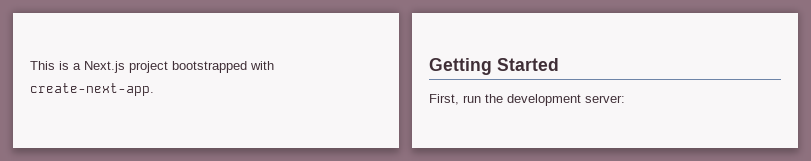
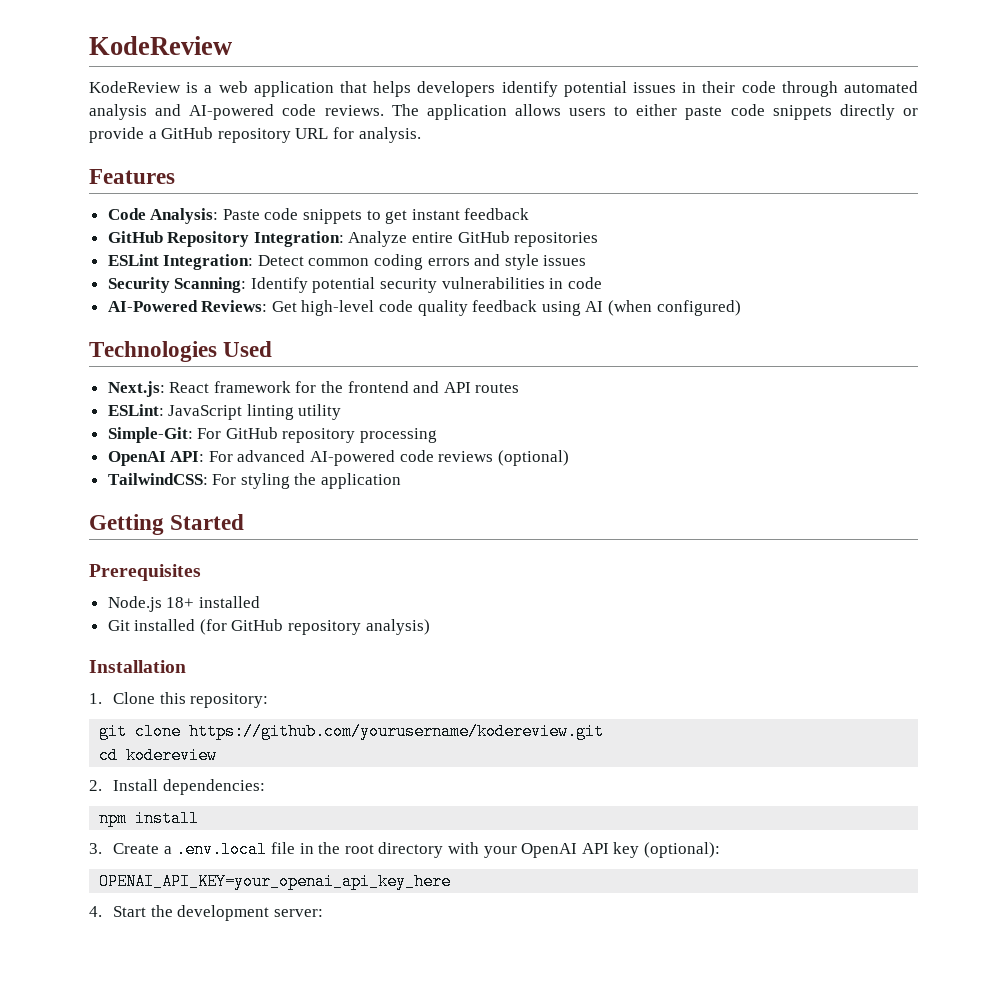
[30,61,274,73] [30,83,154,96] [429,58,559,75] [429,94,481,105] This is a Next.js project bootstrapped with create-next-app. // Getting Started // First, run -> [89,36,232,55] [89,81,919,97] [89,104,918,120] [89,127,421,143] [89,169,175,184] [107,208,530,224] [107,231,599,247] [107,254,587,270] [107,277,602,293] [107,300,741,316] [89,341,273,362] [107,381,520,397] [107,404,342,420] [107,427,438,443] [107,450,569,466] [107,473,402,489] [89,514,245,535] [89,564,201,581] [107,596,260,612] [107,619,430,635] [89,660,186,673] [89,692,269,708] [99,723,605,740] [99,747,218,764] [89,779,265,795] [99,810,200,827] [89,841,720,858] [99,873,452,890] [89,906,147,917] KodeReview // KodeReview is a web application that helps developers identify potential issues in their code through automated analysis and AI-powered code reviews. The application allows users to either paste code snippets directly or provide a GitHub repository URL for analysis. // Features // Code Analysis: Paste code snippets to get instant feedback // GitHub Repository Integration: Analyze entire GitHub repositories // ESLint Integration: Detect common coding errors and style issues // Security Scanning: Identify potential security vulnerabilities in code // AI-Powered Reviews: Get high-level code quality feedback using AI (when configured) // Technologies Used // Next.js: React framework for the frontend and API routes // ESLint: JavaScript linting utility // Simple-Git: For GitHub repository processing // OpenAI API: For advanced AI-powered code reviews (optional) // TailwindCSS: For styling the application // Getting Started // Prerequisites // Node.js 18+ installed // Git installed (for GitHub repository analysis) // Installation // 1. Clone this repository: // git clone https://github.com/yourusername/kodereview.git // cd kodereview // 2. Install dependencies: // npm install // 3. Create a .env.local file in the root directory with your OpenAI API key (optional): // OPENAI_API_KEY=your_openai_api_key_here // 4. Start

